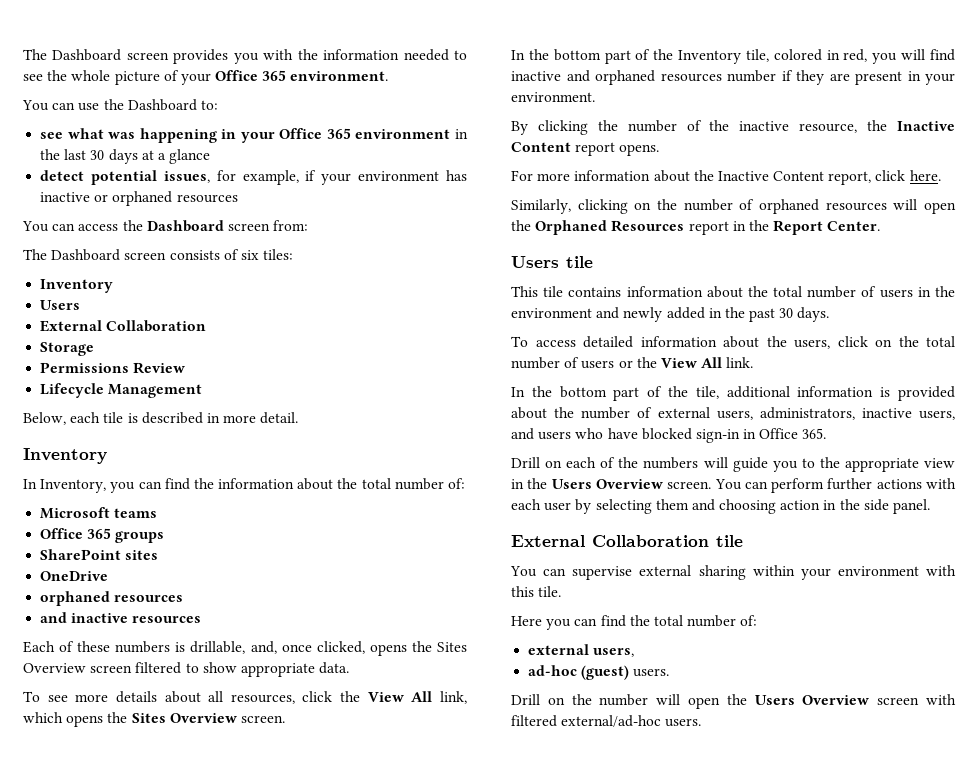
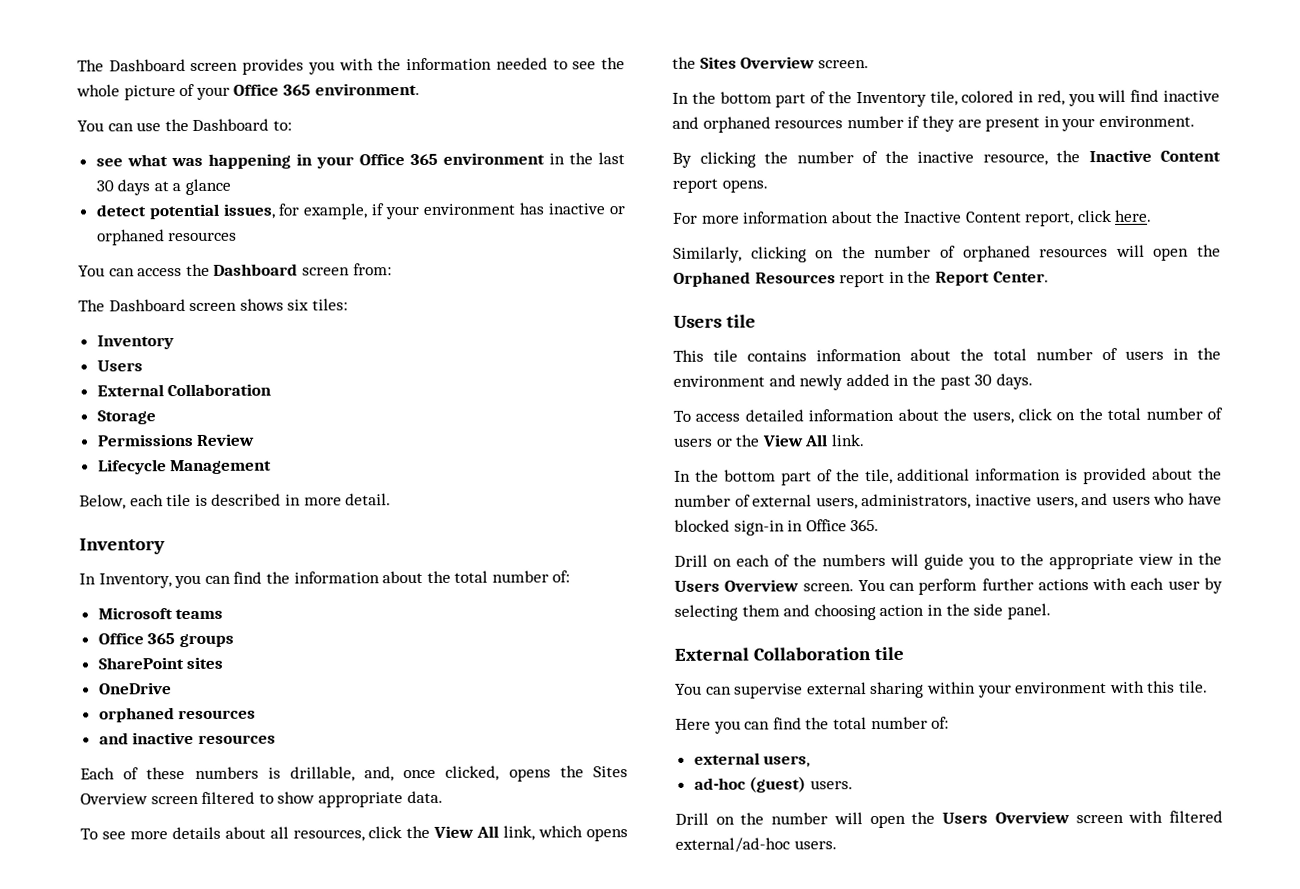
[169,249,239,260] consists of -> [239,298,284,311] shows

